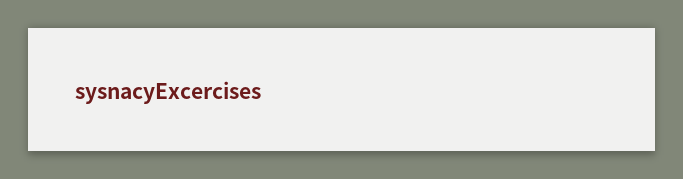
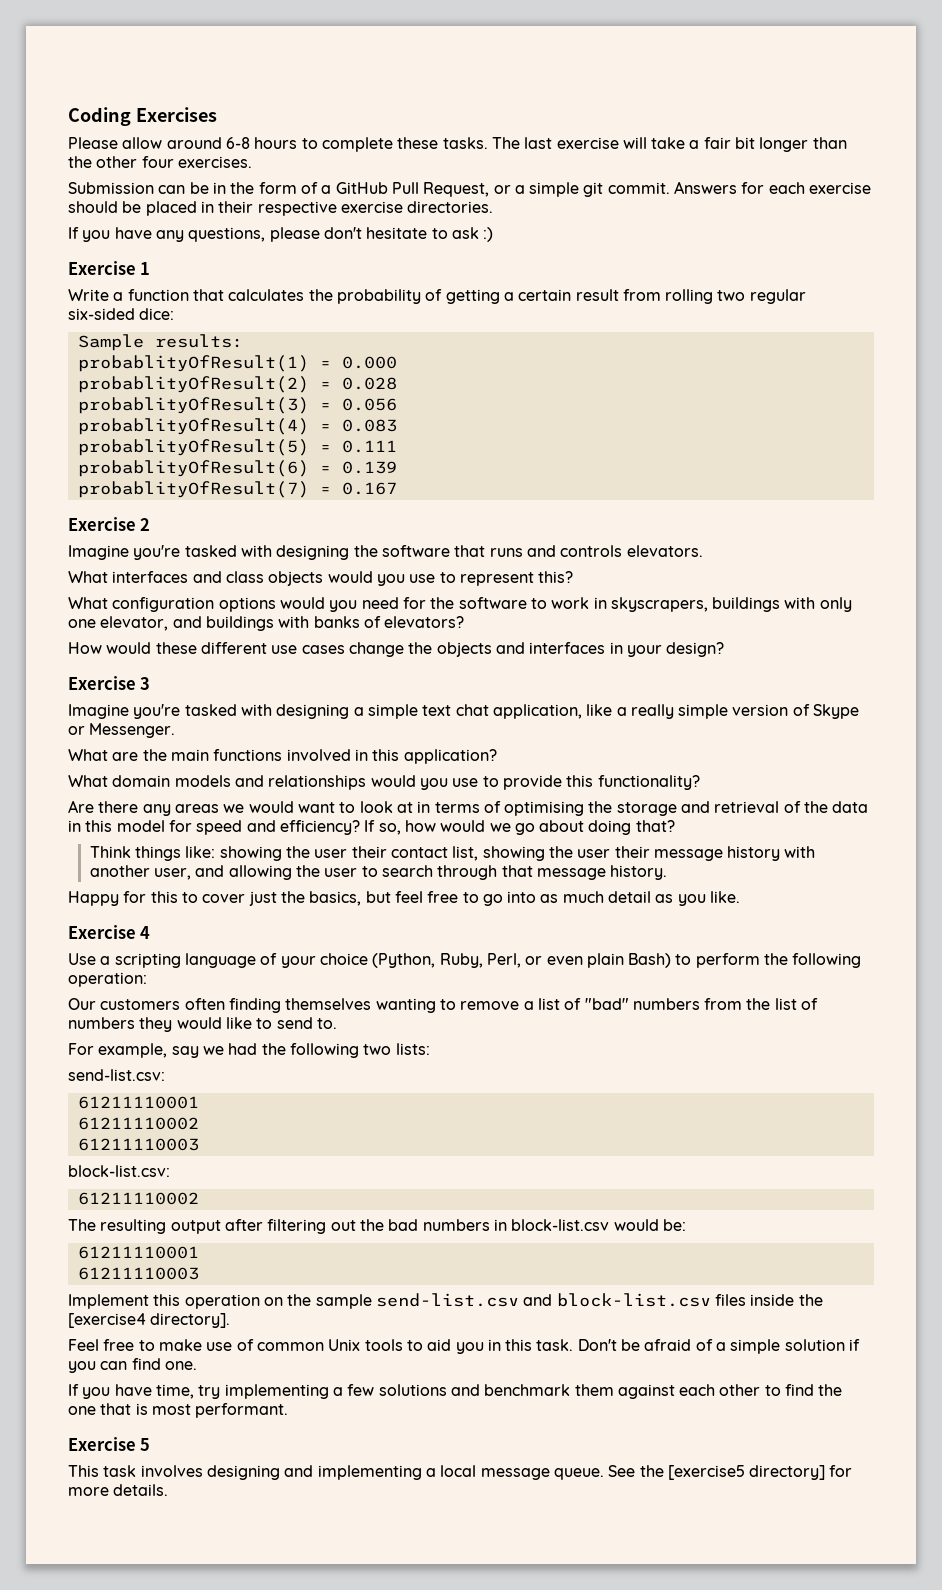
[75,81,261,104] sysnacyExcercises -> [68,107,217,126] [68,137,847,152] [68,156,252,168] [68,181,872,197] [68,201,494,216] [68,227,494,242] [68,261,151,275] [68,289,806,304] [68,308,175,320] [77,334,243,351] [77,355,397,372] [77,376,397,393] [77,397,397,414] [77,418,397,435] [77,439,397,456] [77,460,397,477] [77,481,397,498] [68,517,151,531] [68,545,703,560] [68,571,574,586] [68,597,852,612] [68,616,465,631] [68,642,725,657] [68,676,151,690] [68,704,860,719] [68,723,176,738] [68,749,497,764] [68,775,700,790] [68,800,869,816] [68,820,675,835] [89,846,816,861] [89,865,668,880] [68,891,741,906] [68,925,151,939] [68,953,862,968] [68,972,147,987] [68,998,819,1013] [68,1017,337,1032] [68,1043,430,1058] [68,1069,165,1081] [77,1096,199,1109] [77,1117,199,1130] [77,1138,199,1151] [68,1165,170,1177] [77,1192,199,1205] [68,1219,686,1234] [77,1246,199,1259] [77,1267,199,1280] [68,1293,823,1309] [68,1313,231,1328] [68,1339,861,1354] [68,1358,197,1373] [68,1384,843,1399] [68,1403,289,1418] [68,1437,151,1451] [68,1465,853,1480] [68,1484,169,1496] Coding Exercises // Please allow around 6-8 hours to complete these tasks. The last exercise will take a fair bit longer than the other four exercises. // Submission can be in the form of a GitHub Pull Request, or a simple git commit. Answers for each exercise should be placed in their respective exercise directories. // If you have any questions, please don't hesitate to ask :) // Exercise 1 // Write a function that calculates the probability of getting a certain result from rolling two regular six-sided dice: // Sample results: // probablityOfResult(1) = 0.000 // probablityOfResult(2) = 0.028 // probablityOfResult(3) = 0.056 // probablityOfResult(4) = 0.083 // probablityOfResult(5) = 0.111 // probablityOfResult(6) = 0.139 // probablityOfResult(7) = 0.167 // Exercise 2 // Imagine you're tasked with designing the software that runs and controls elevators. // What interfaces and class objects would you use to represent this? // What configuration options would you need for the software to work in skyscrapers, buildings with only one elevator, and buildings with banks of elevators? // How would these different use cases change the objects and interfaces in your design? // Exercise 3 // Imagine you're tasked with designing a simple text chat application, like a really simple version of Skype or Messenger. // What are the main functions involved in this application? // What domain models and relationships would you use to provide this functionality? // Are there any areas we would want to look at in terms of optimising the storage and retrieval of the data in this model for speed and efficiency? If so, how would we go about doing that? // Think things like: showing the user their contact list, showing the user their message history with another user, and allowing the user to search through that message history. // Happy for this to cover just the basics, but feel free to go into as much detail as you like. // Exercise 4 // Use a scripting language of your choice (Python, Ruby, Perl, or even plain Bash) to perform the following operation: // Our customers often finding themselves wanting to remove a list of "bad" numbers from the list of numbers they would like to send to. // For example, say we had the following two lists: // send-list.csv: // 61211110001 // 61211110002 // 61211110003 // block-list.csv: // 61211110002 // The resulting output after filtering out the bad numbers in block-list.csv would be: // 61211110001 // 61211110003 // Implement this operation on the sample send-list.csv and block-list.csv files inside the [exercise4 directory]. // Feel free to make use of common Unix tools to aid you in this task. Don't be afraid of a simple solution if you can find one. // If you have time, try implementing a few solutions and benchmark them against each other to find the one that is most performant. // Exercise 5 // This task involves designing and implementing a local message queue. See the [exercise5 directory] for more details.

